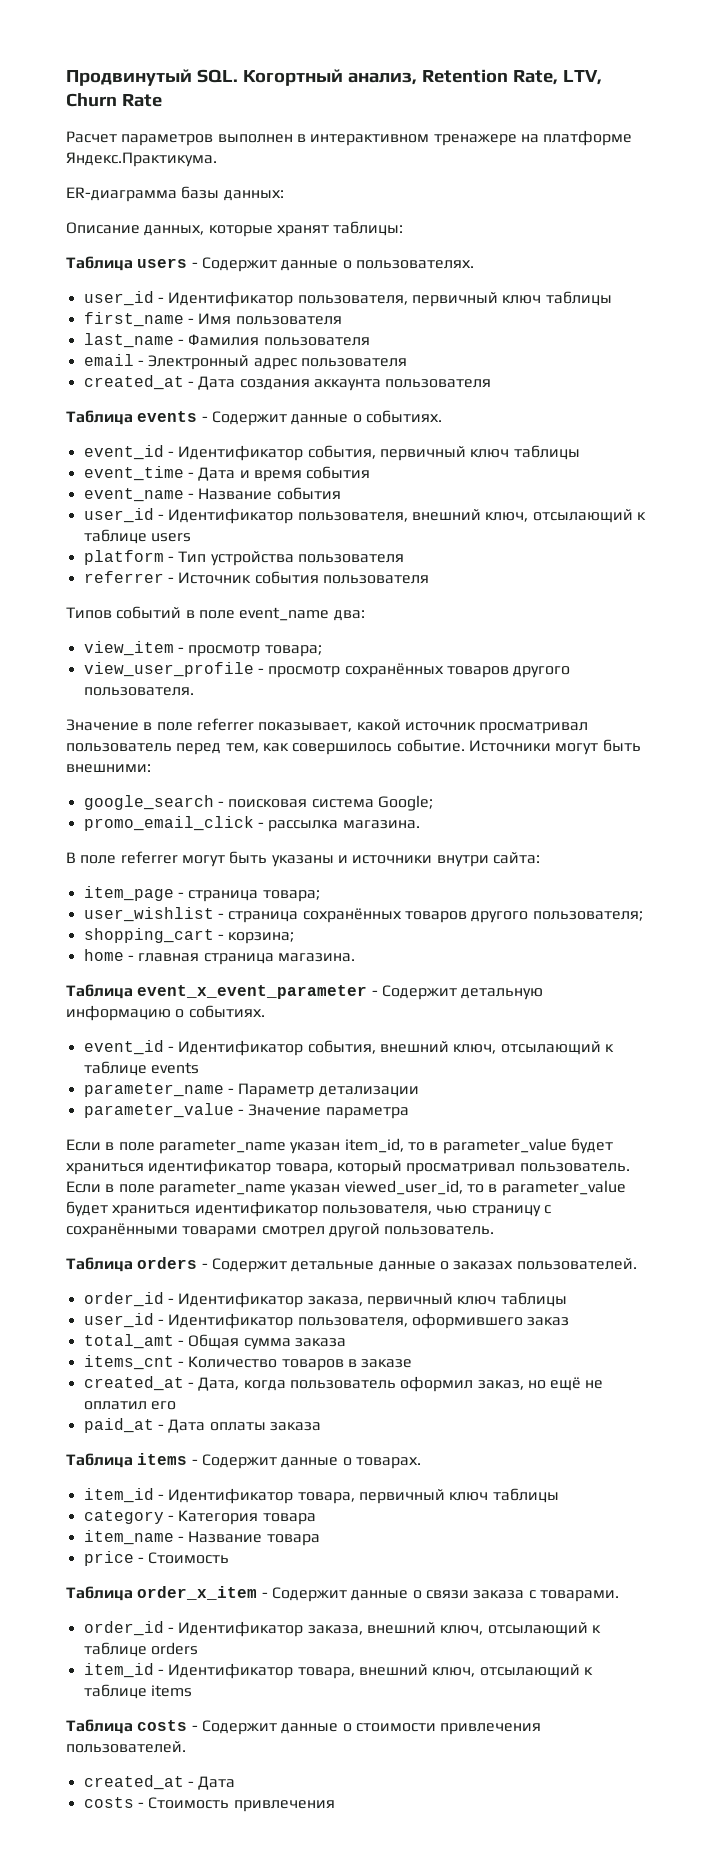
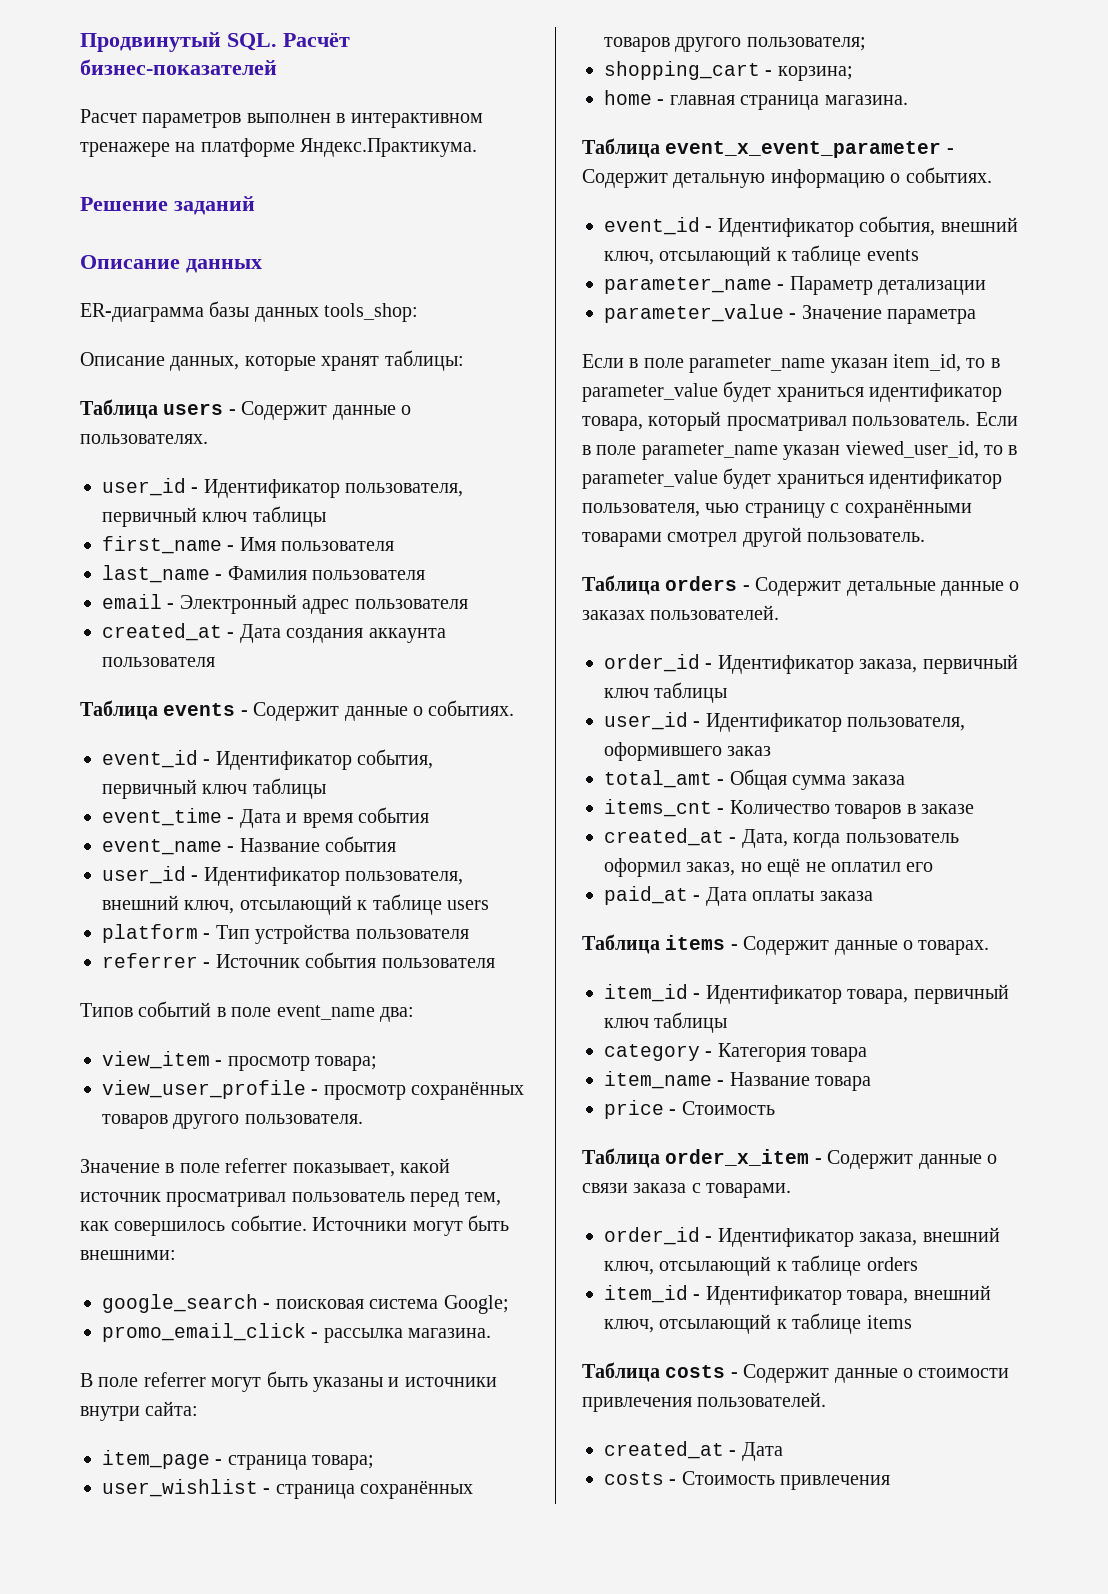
[242,69,602,86] [66,93,162,107] Когортный анализ, Retention Rate, LTV, Churn Rate -> [283,32,350,47] [80,59,277,75] Расчёт бизнес-показателей
(217, 159) none -> [80,196,255,215] [80,255,262,273] // Решение заданий // Описание данных
[223,190,284,201] данных: -> [254,303,419,322] данных tools_shop:

